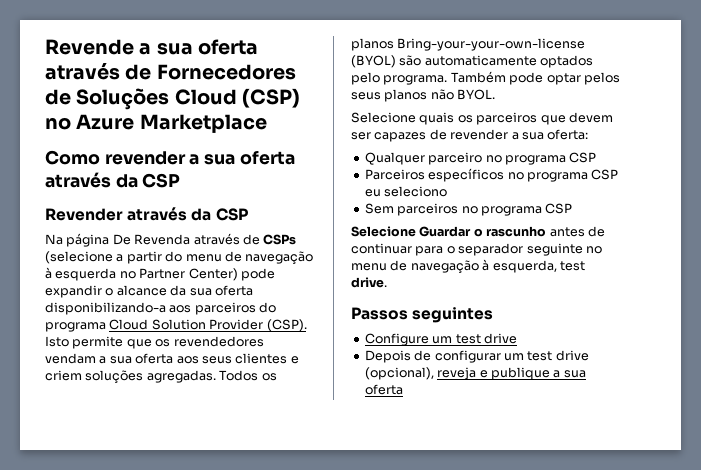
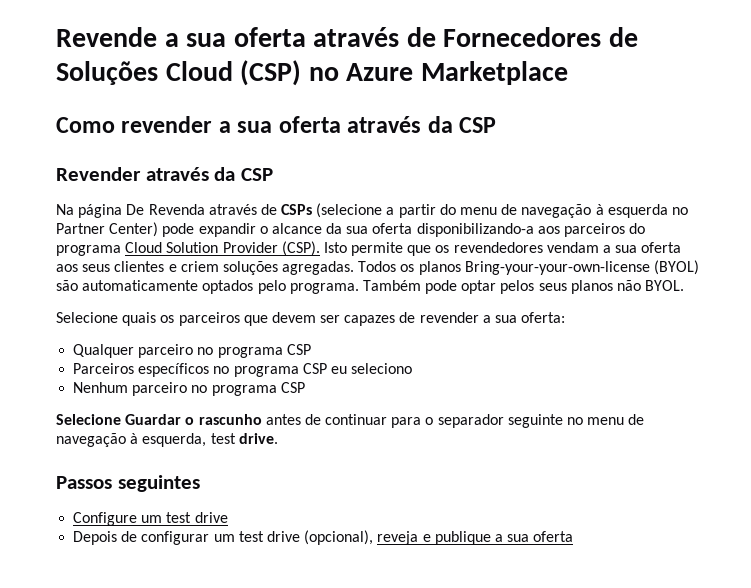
[364,203,459,216] Sem parceiros -> [73,382,188,396] Nenhum parceiro

